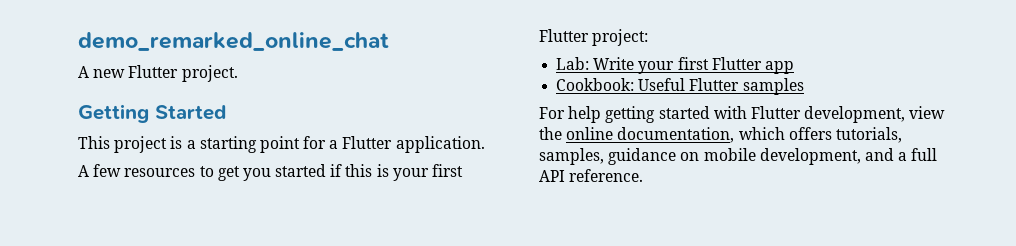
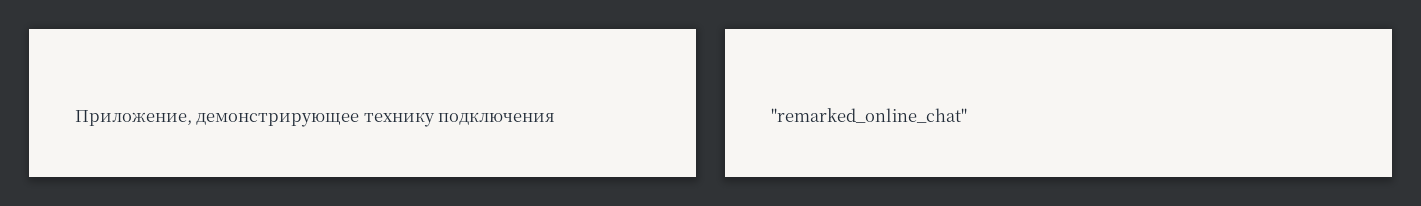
[78,32,389,51] [78,65,238,82] [78,104,226,123] [78,136,485,153] [78,164,464,181] [539,29,649,46] [556,57,794,74] [556,78,804,95] [539,106,946,123] [539,127,902,143] [539,148,938,165] [539,169,644,182] demo_remarked_online_chat // A new Flutter project. // Getting Started // This project is a starting point for a Flutter application. // A few resources to get you started if this is your first Flutter project: // Lab: Write your first Flutter app // Cookbook: Useful Flutter samples // For help getting started with Flutter development, view the online documentation, which offers tutorials, samples, guidance on mobile development, and a full API reference. -> [75,108,967,127] Приложение, демонстрирующее технику подключения "remarked_online_chat"

